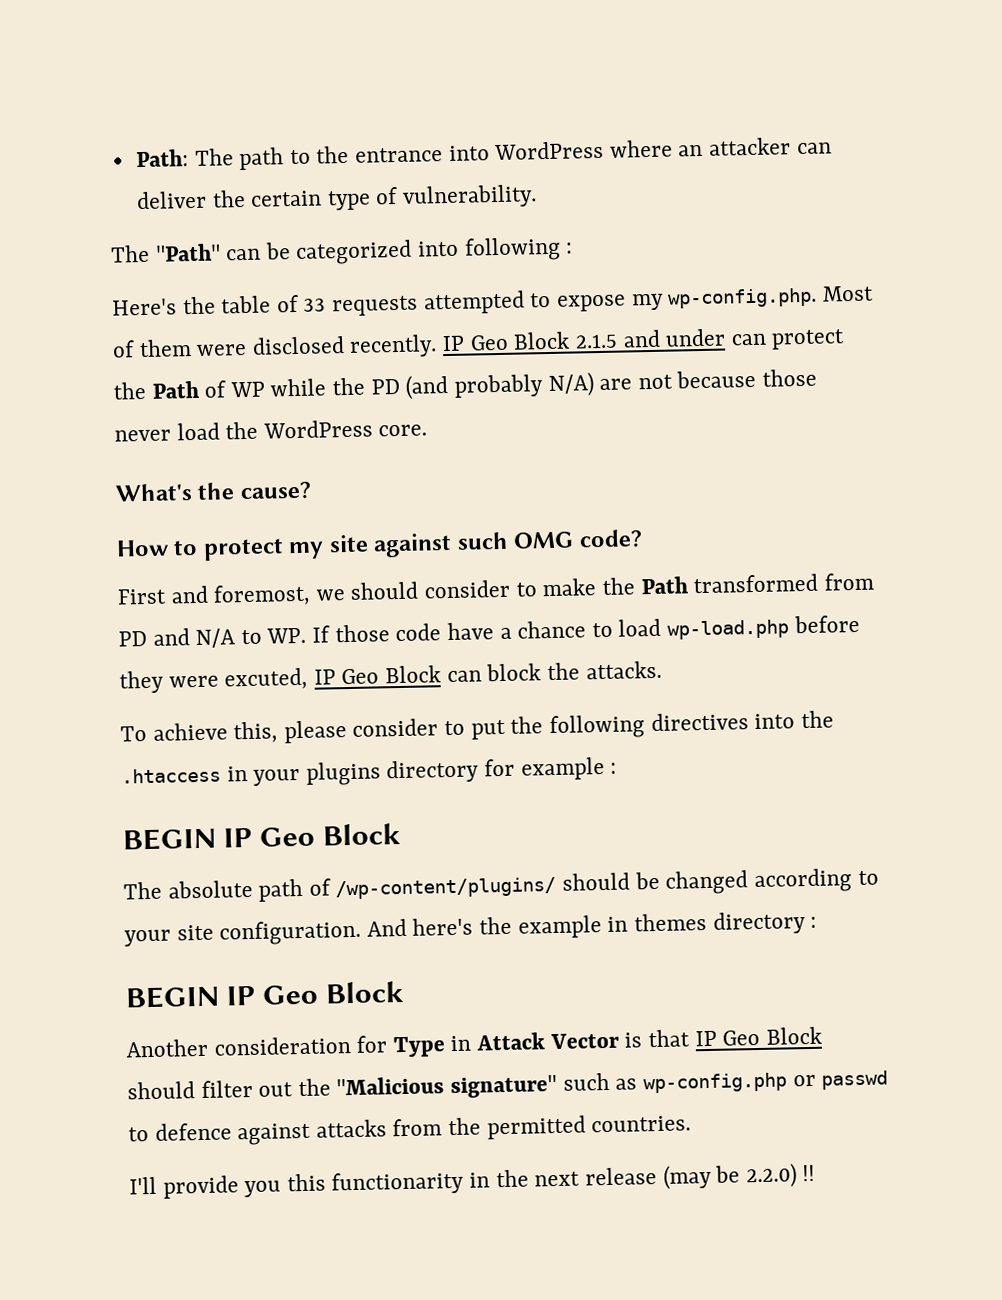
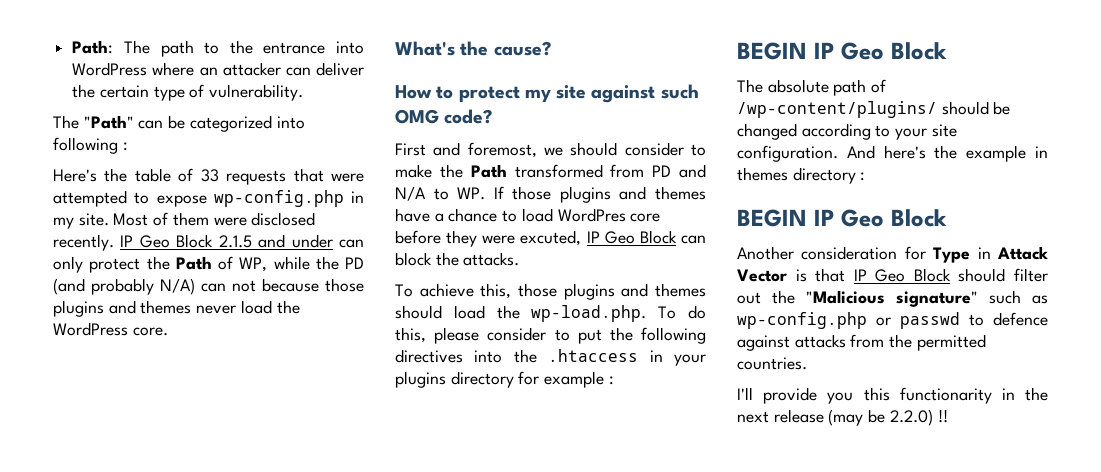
(419, 306) none -> [293,168,365,182] that were
[631,287,818,311] my wp-config.php. -> [213,190,364,207] [53,213,109,229] wp-config.php in my site.
(767, 339) none -> [53,256,83,273] only
[229,381,265,398] WP -> [239,257,268,272] WP,
[599,378,633,390] are -> [201,283,226,292] can
(817, 377) none -> [53,300,192,317] plugins and themes
[395,623,442,642] code -> [559,186,706,203] plugins and themes
[666,619,789,640] wp-load.php -> [557,208,661,222] WordPres core
(279, 732) none -> [518,283,706,300] [395,305,706,322] [395,327,426,343] those plugins and themes should load the wp-load.php. To do this,

